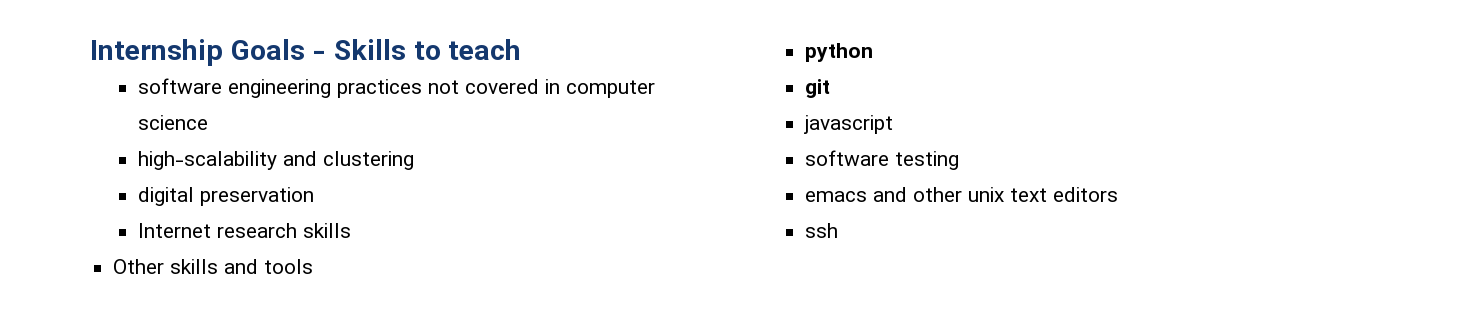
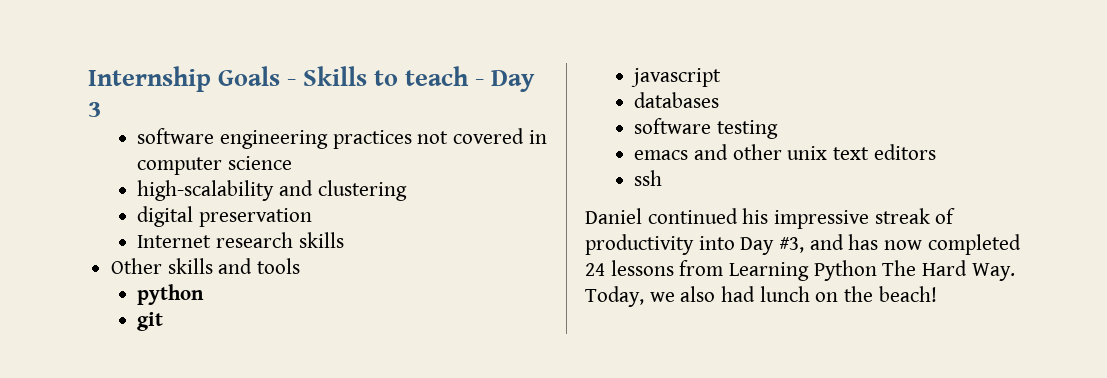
(522, 49) none -> [475,70,535,92] [88,102,101,117] - Day 3
(893, 124) none -> [634,92,720,108] // databases
(838, 230) none -> [585,208,956,229] [585,234,1021,255] [585,260,1015,281] [585,286,937,307] // Daniel continued his impressive streak of productivity into Day #3, and has now completed 24 lessons from Learning Python The Hard Way. Today, we also had lunch on the beach!

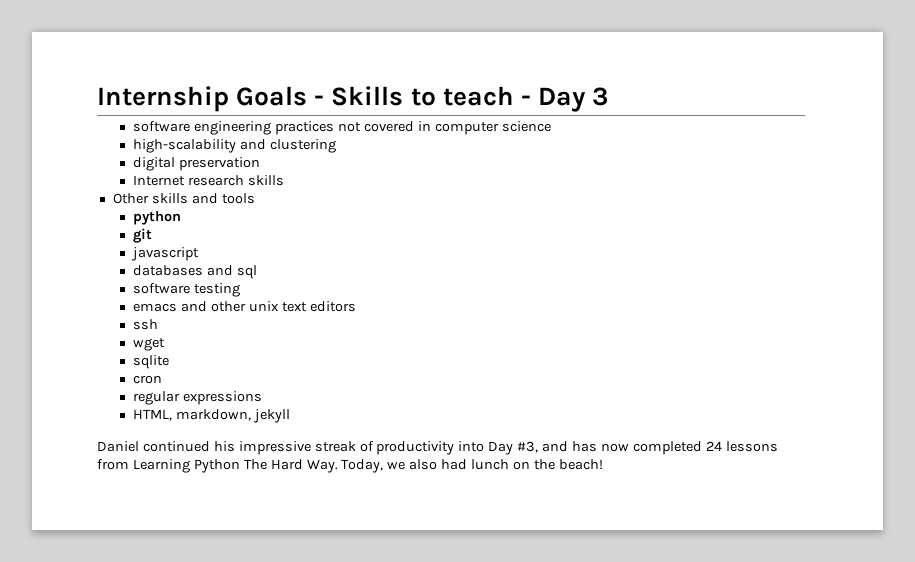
(720, 100) none -> [207,265,258,279] and sql
(663, 178) none -> [133,338,166,351] [133,355,170,369] [133,375,163,384] [133,391,263,405] [133,409,291,423] // wget // sqlite // cron // regular expressions // HTML, markdown, jekyll

